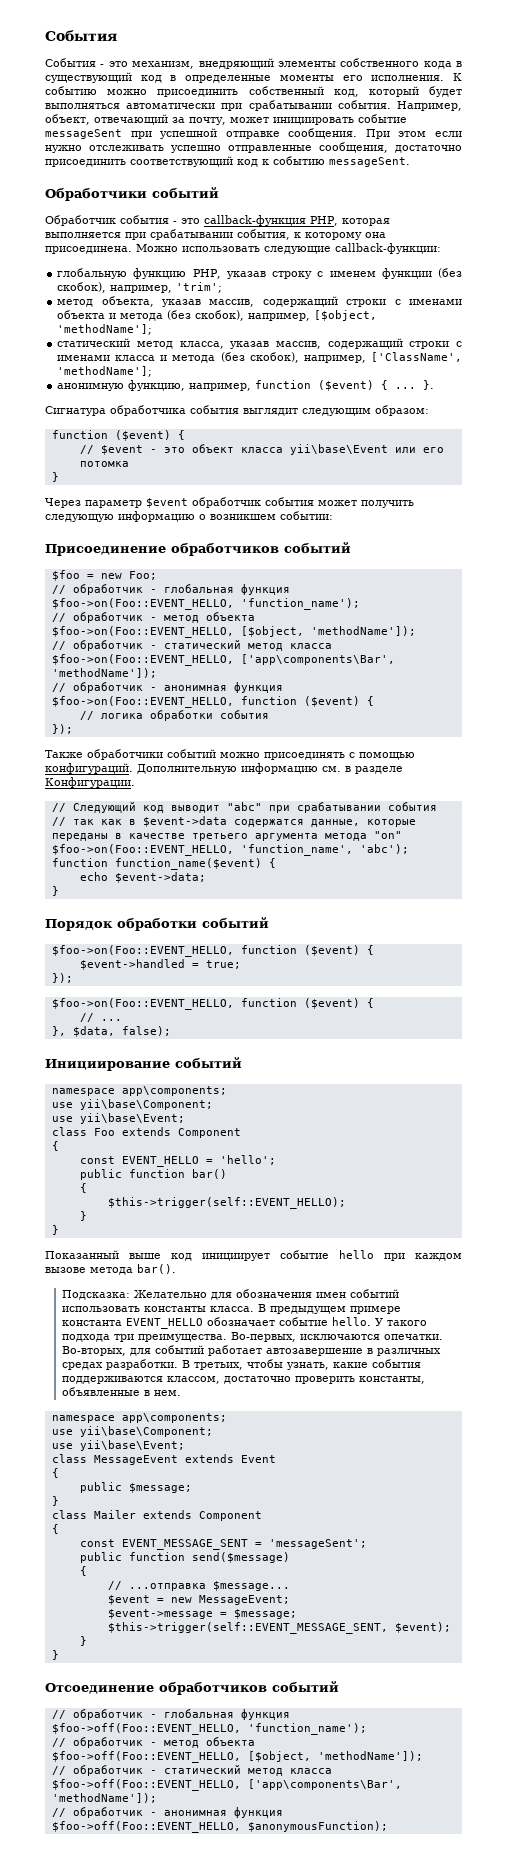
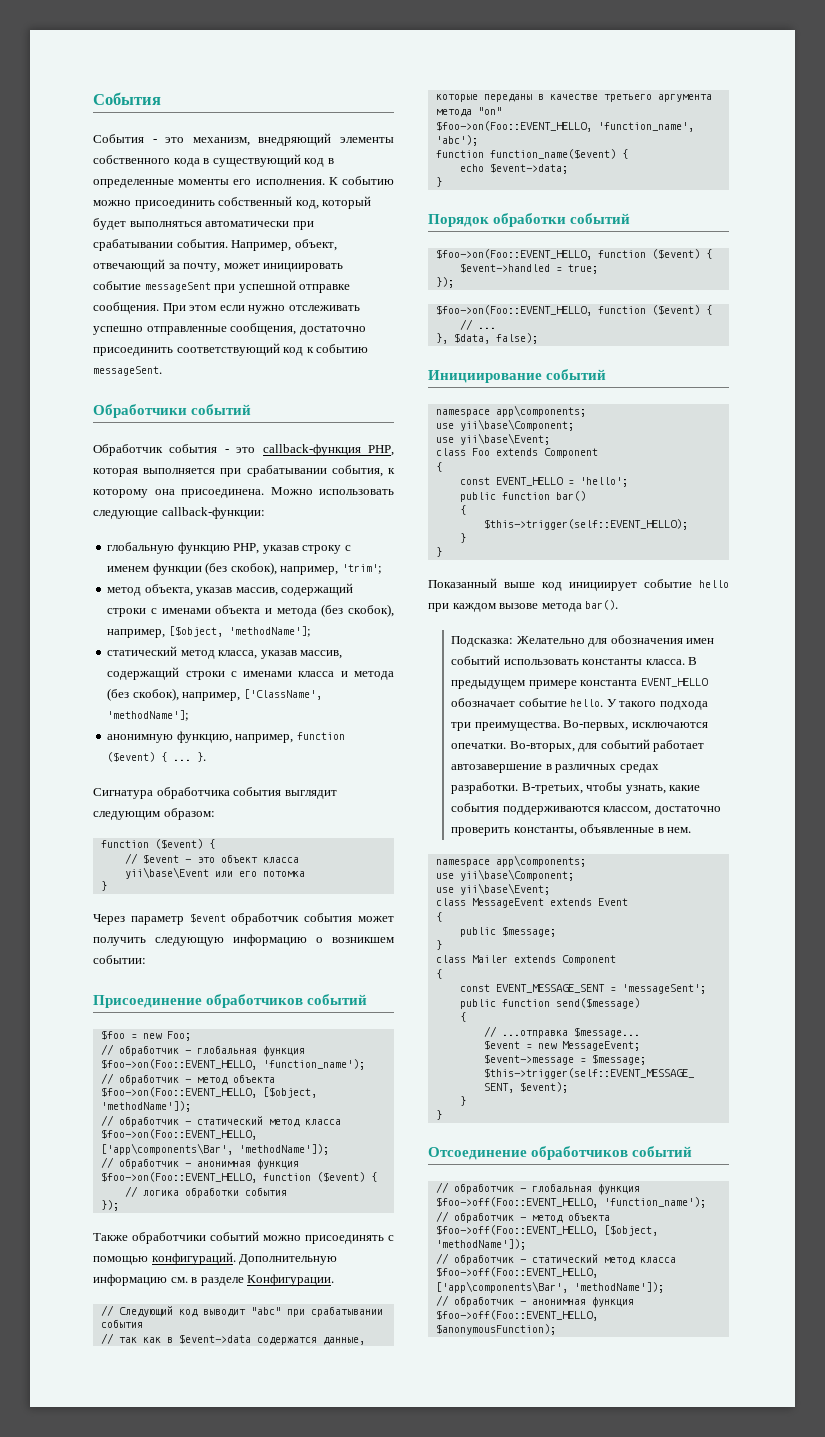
[182,1360,244,1370] В третьих, -> [521,783,583,794] В-третьих,

